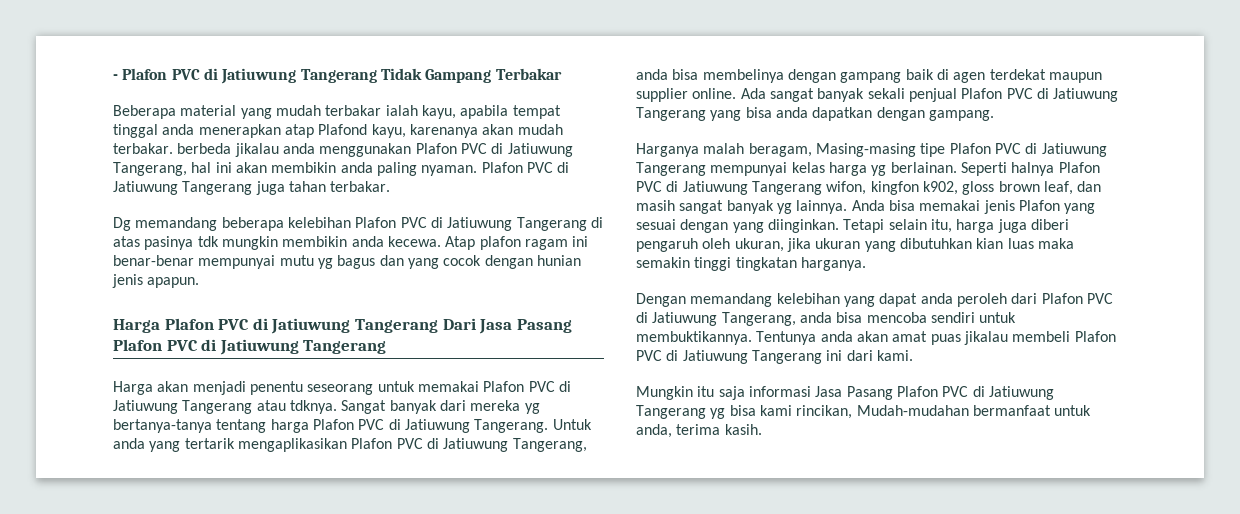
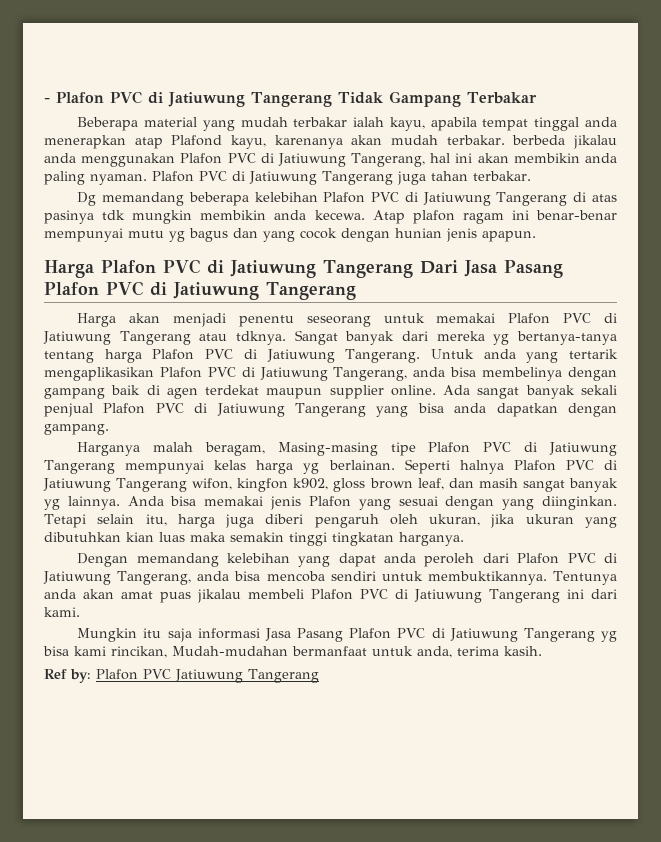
(762, 429) none -> [44,669,319,683] // Ref by: Plafon PVC Jatiuwung Tangerang

